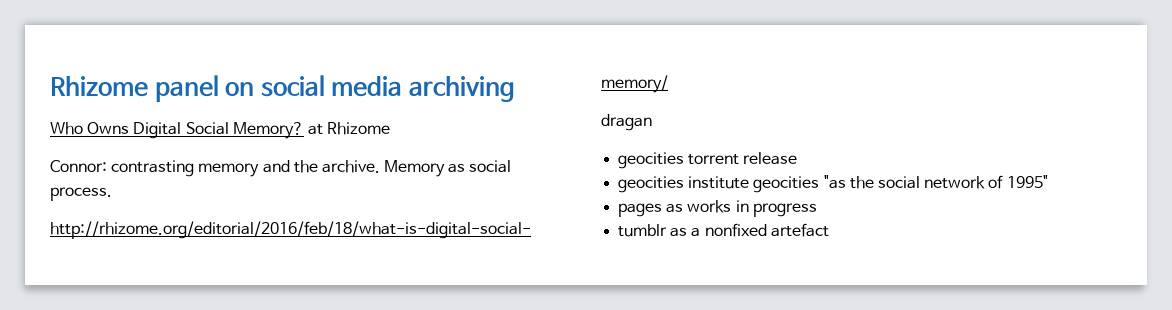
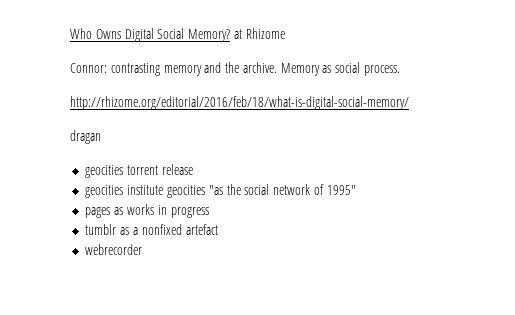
[50,75,516,102] Rhizome panel on social media archiving // -> (70, 33) none
(829, 230) none -> [85,244,143,255] // webrecorder

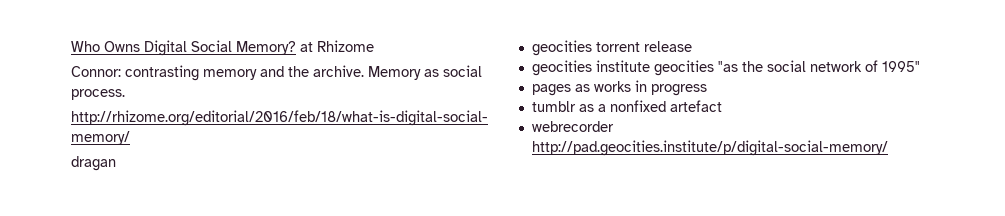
(143, 249) none -> [531,140,888,156] http://pad.geocities.institute/p/digital-social-memory/

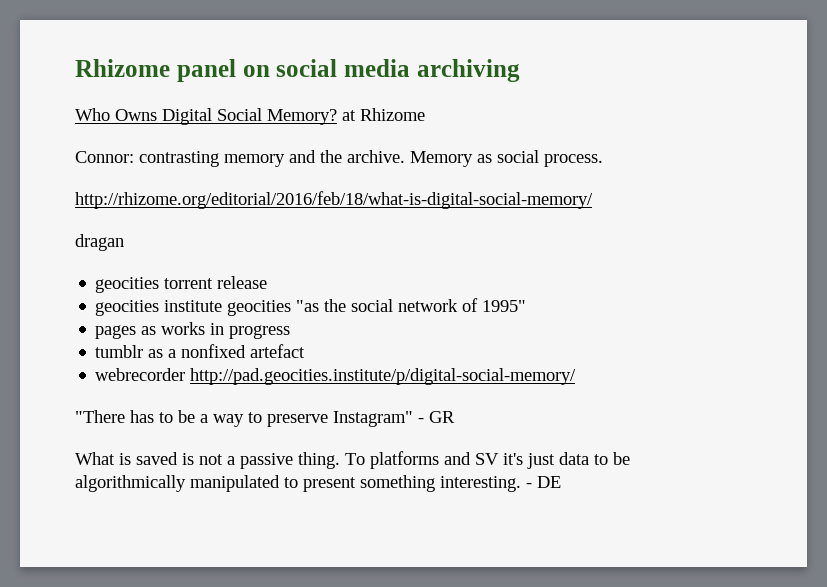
(71, 46) none -> [75,59,520,82] Rhizome panel on social media archiving //
(888, 148) none -> [75,410,455,427] [75,451,630,469] [75,475,561,492] // "There has to be a way to preserve Instagram" - GR // What is saved is not a passive thing. To platforms and SV it's just data to be algorithmically manipulated to present something interesting. - DE

